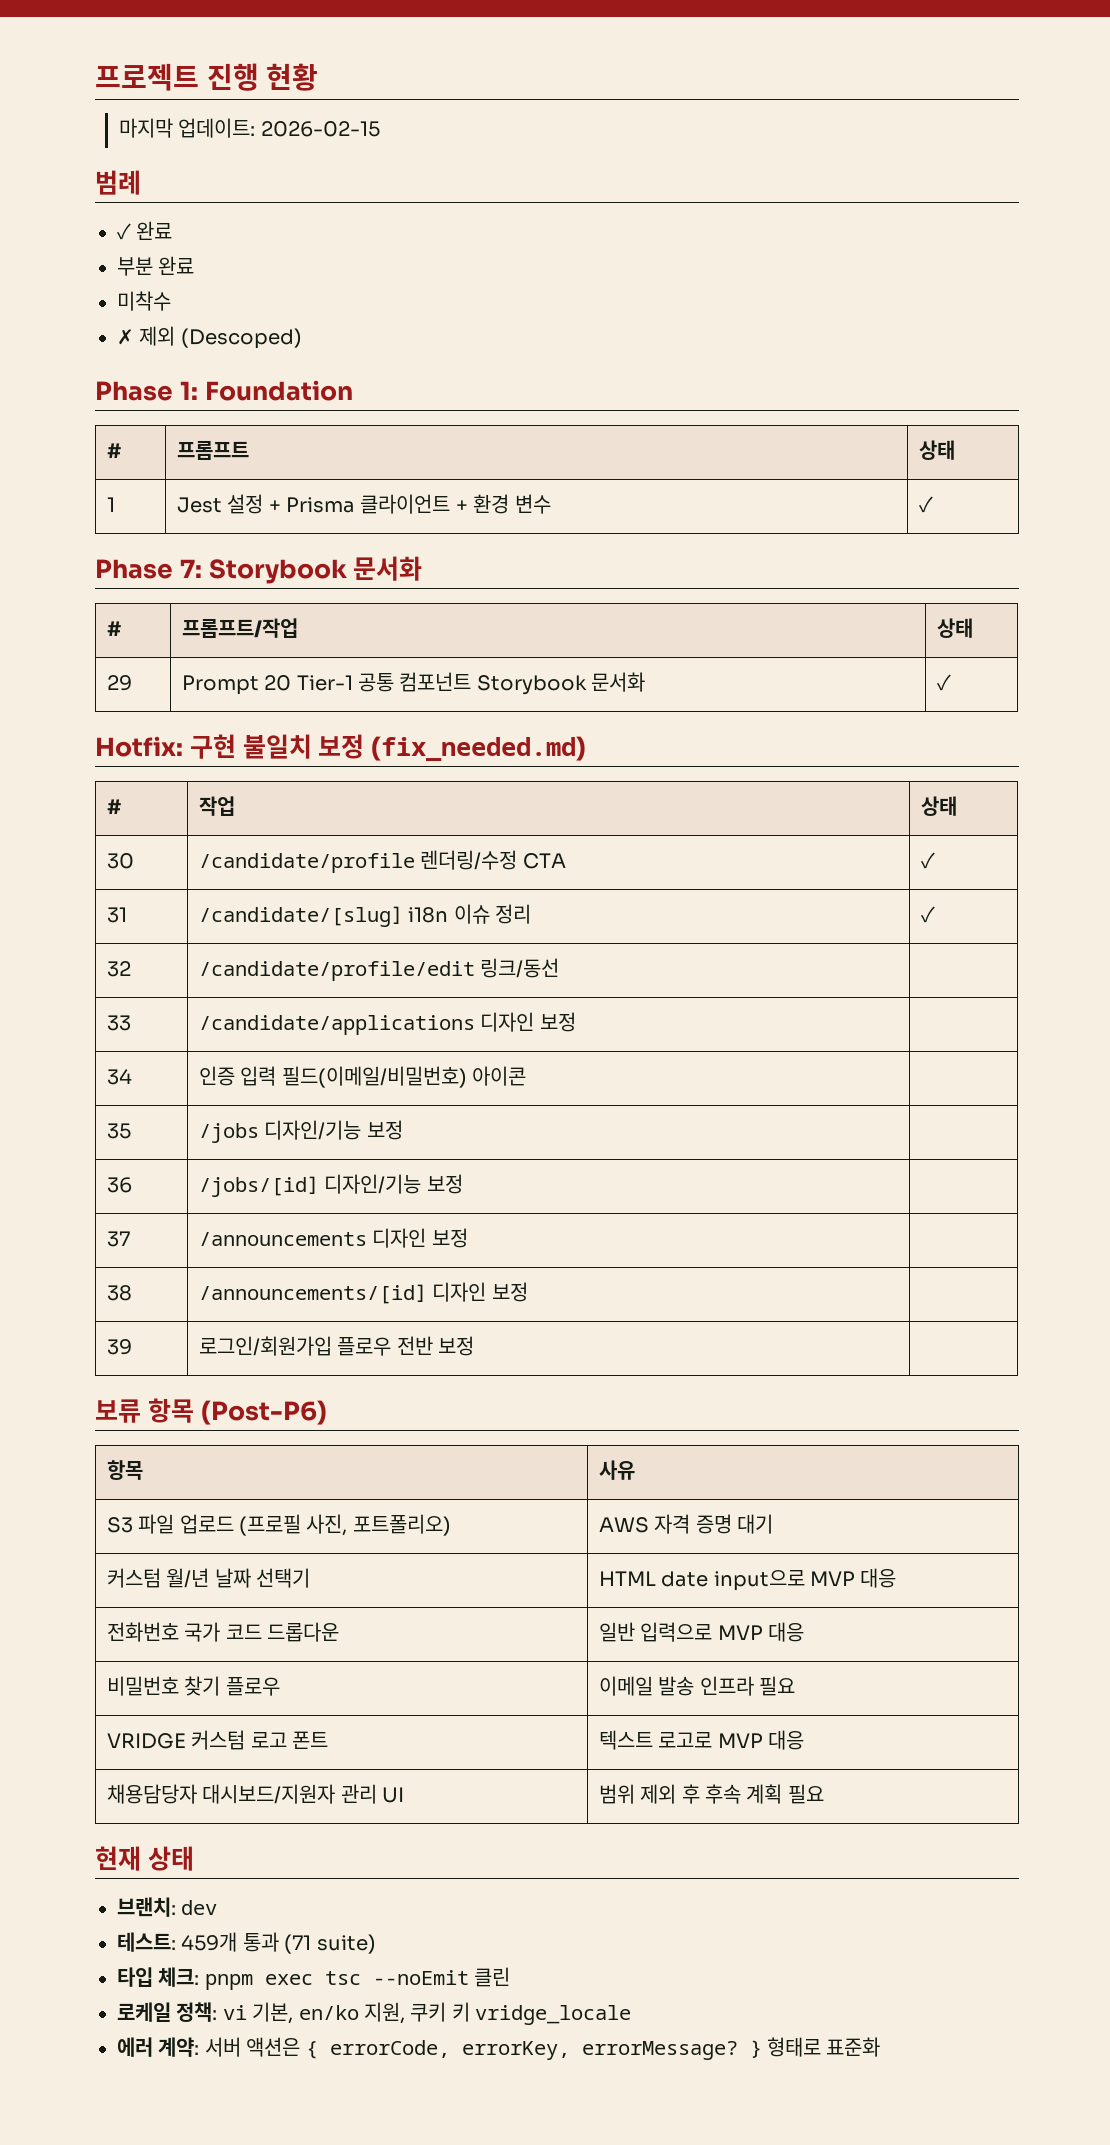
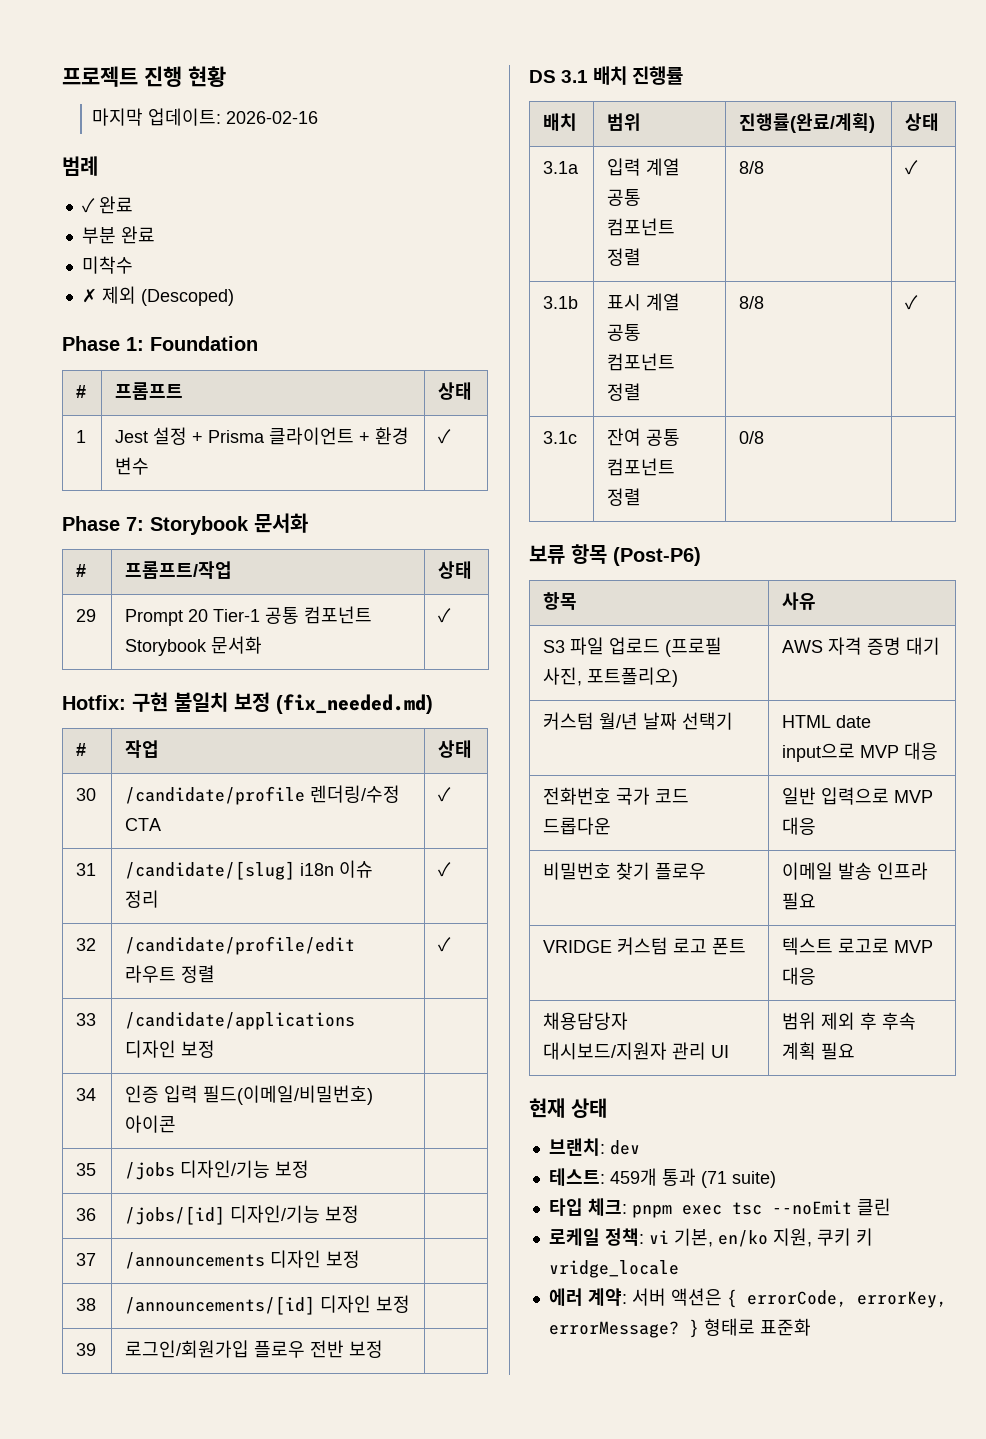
[260,121,380,137] 2026-02-15 -> [226,111,319,124] 2026-02-16
[480,958,560,978] 링크/동선 | -> [125,965,216,983] [438,937,452,952] 라우트 정렬 | ✓
(475, 1346) none -> [529,66,684,85] [543,113,578,131] [607,113,642,131] [739,113,876,133] [905,113,940,131] [543,161,580,174] [607,158,681,176] [607,189,642,206] [607,218,676,236] [607,248,642,266] [739,161,765,174] [905,160,919,175] [543,296,579,309] [607,293,681,311] [607,324,642,341] [607,353,676,371] [607,383,642,401] [739,296,765,309] [905,295,919,310] [543,431,578,444] [607,428,681,446] [607,458,676,476] [607,488,642,506] [739,431,765,444] // DS 3.1 배치 진행률 // 배치 | 범위 | 진행률(완료/계획) | 상태 // 3.1a | 입력 계열 공통 컴포넌트 정렬 | 8/8 | ✓ // 3.1b | 표시 계열 공통 컴포넌트 정렬 | 8/8 | ✓ // 3.1c | 잔여 공통 컴포넌트 정렬 | 0/8 |

